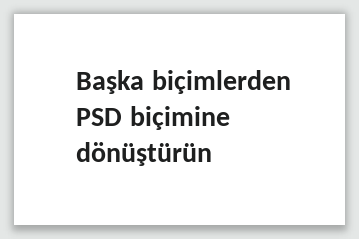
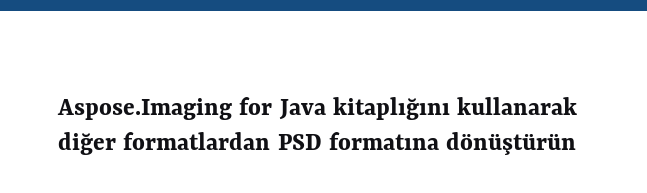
[76,70,291,94] [76,106,230,130] Başka biçimlerden PSD biçimine -> [57,97,578,120] [58,132,439,155] Aspose.Imaging for Java kitaplığını kullanarak diğer formatlardan PSD formatına

